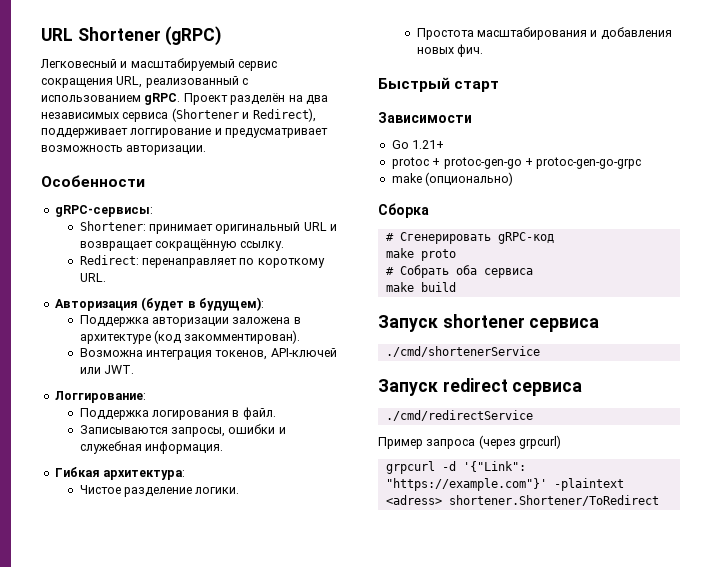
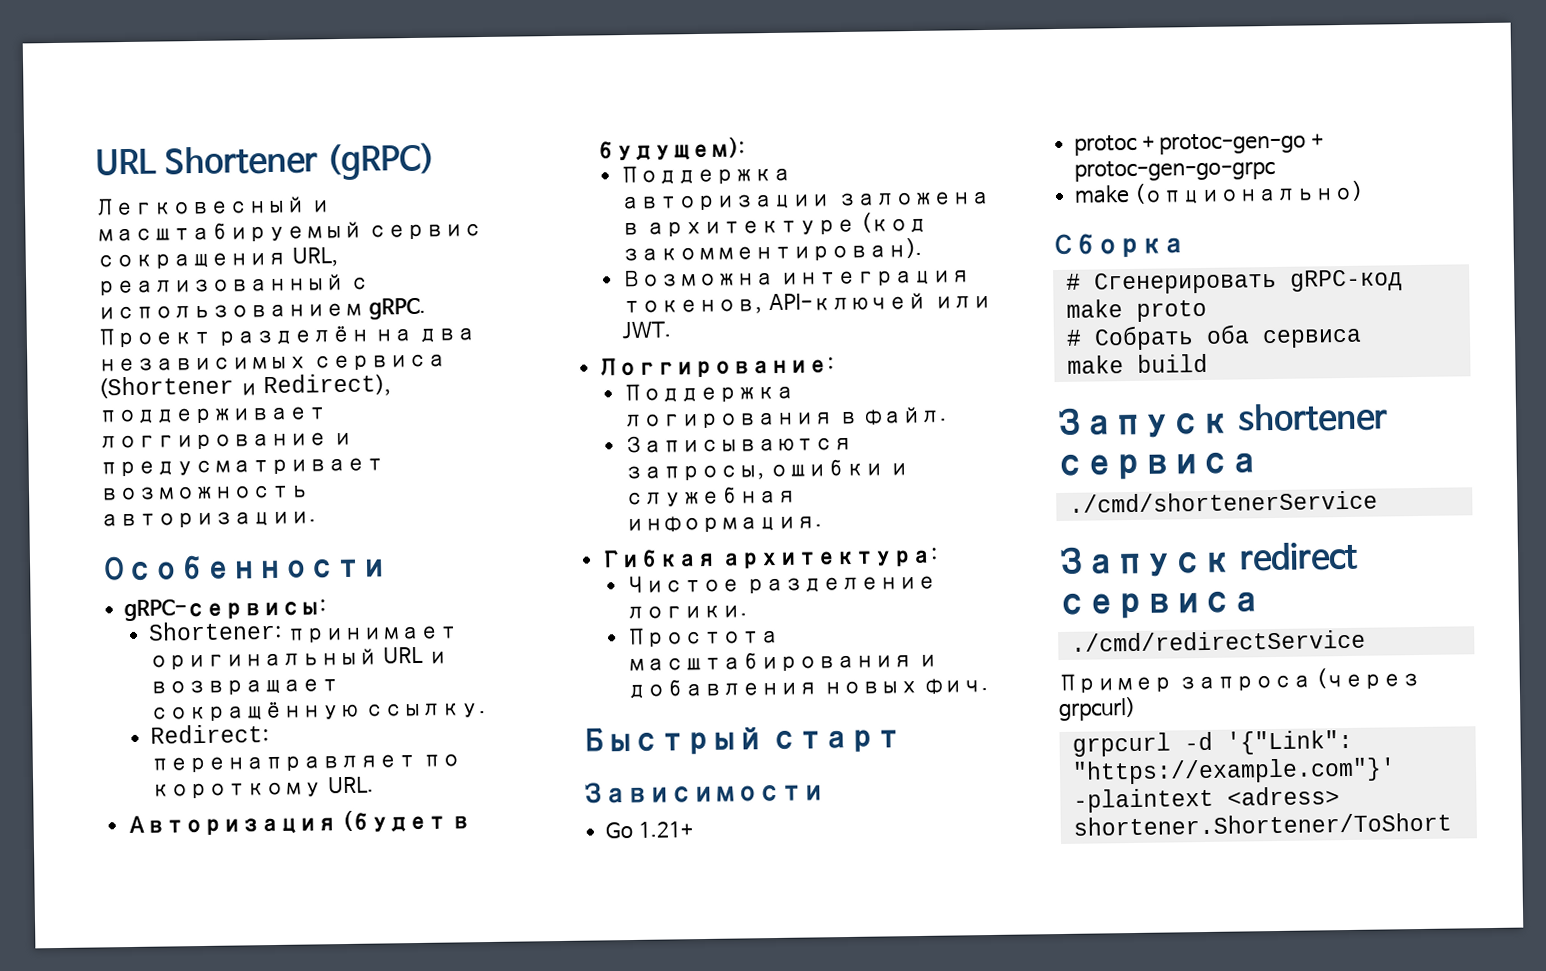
[448,495,659,506] shortener.Shortener/ToRedirect -> [1072,812,1452,836] shortener.Shortener/ToShort

